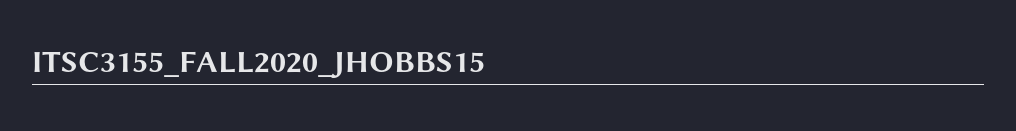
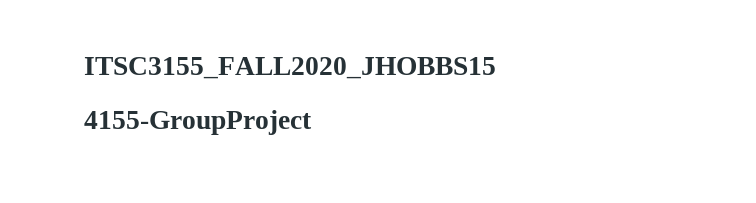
(485, 64) none -> [84,110,312,135] // 4155-GroupProject

